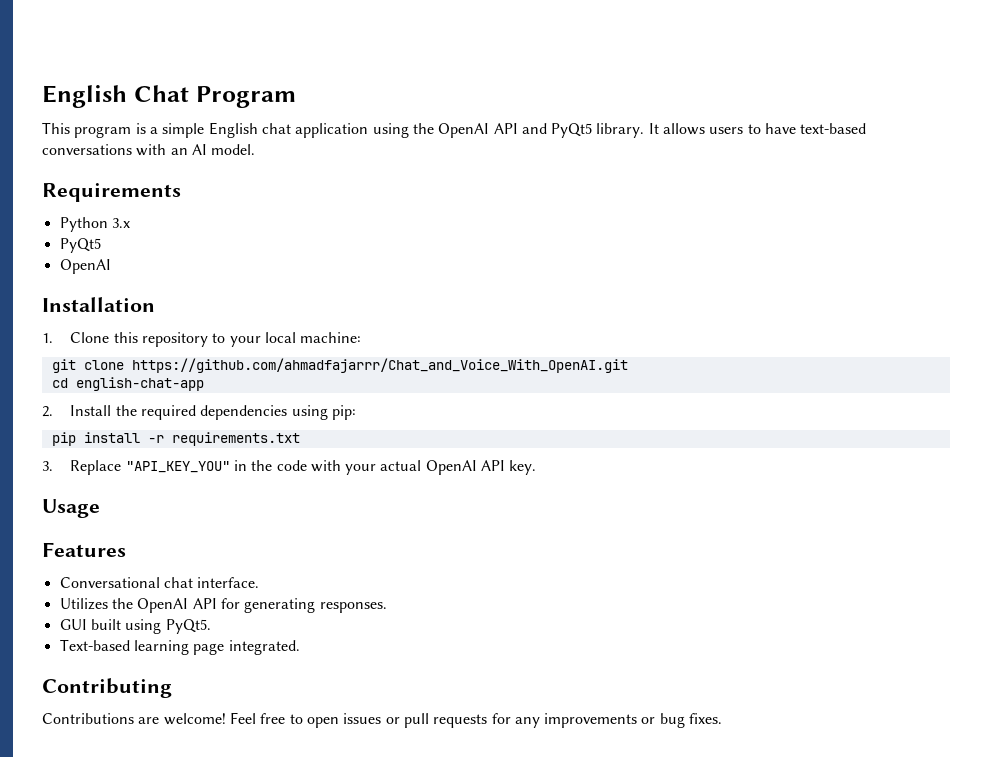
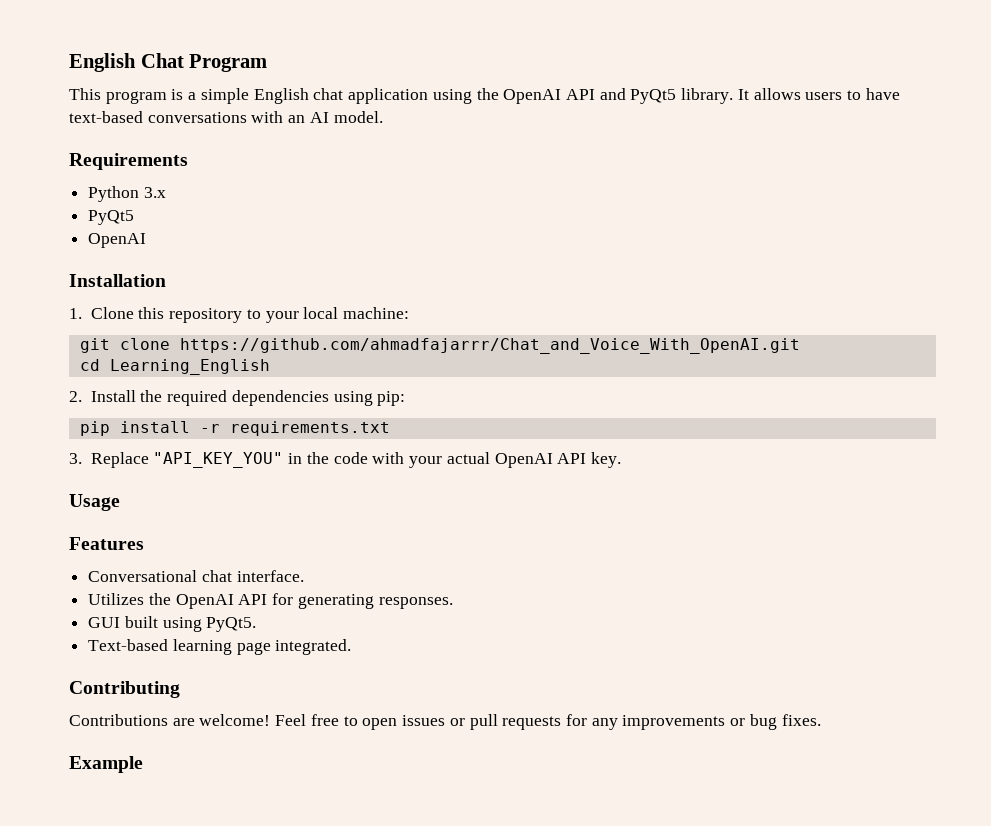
[75,377,204,391] english-chat-app -> [109,359,270,375] Learning_English
(723, 718) none -> [69,756,143,773] // Example

